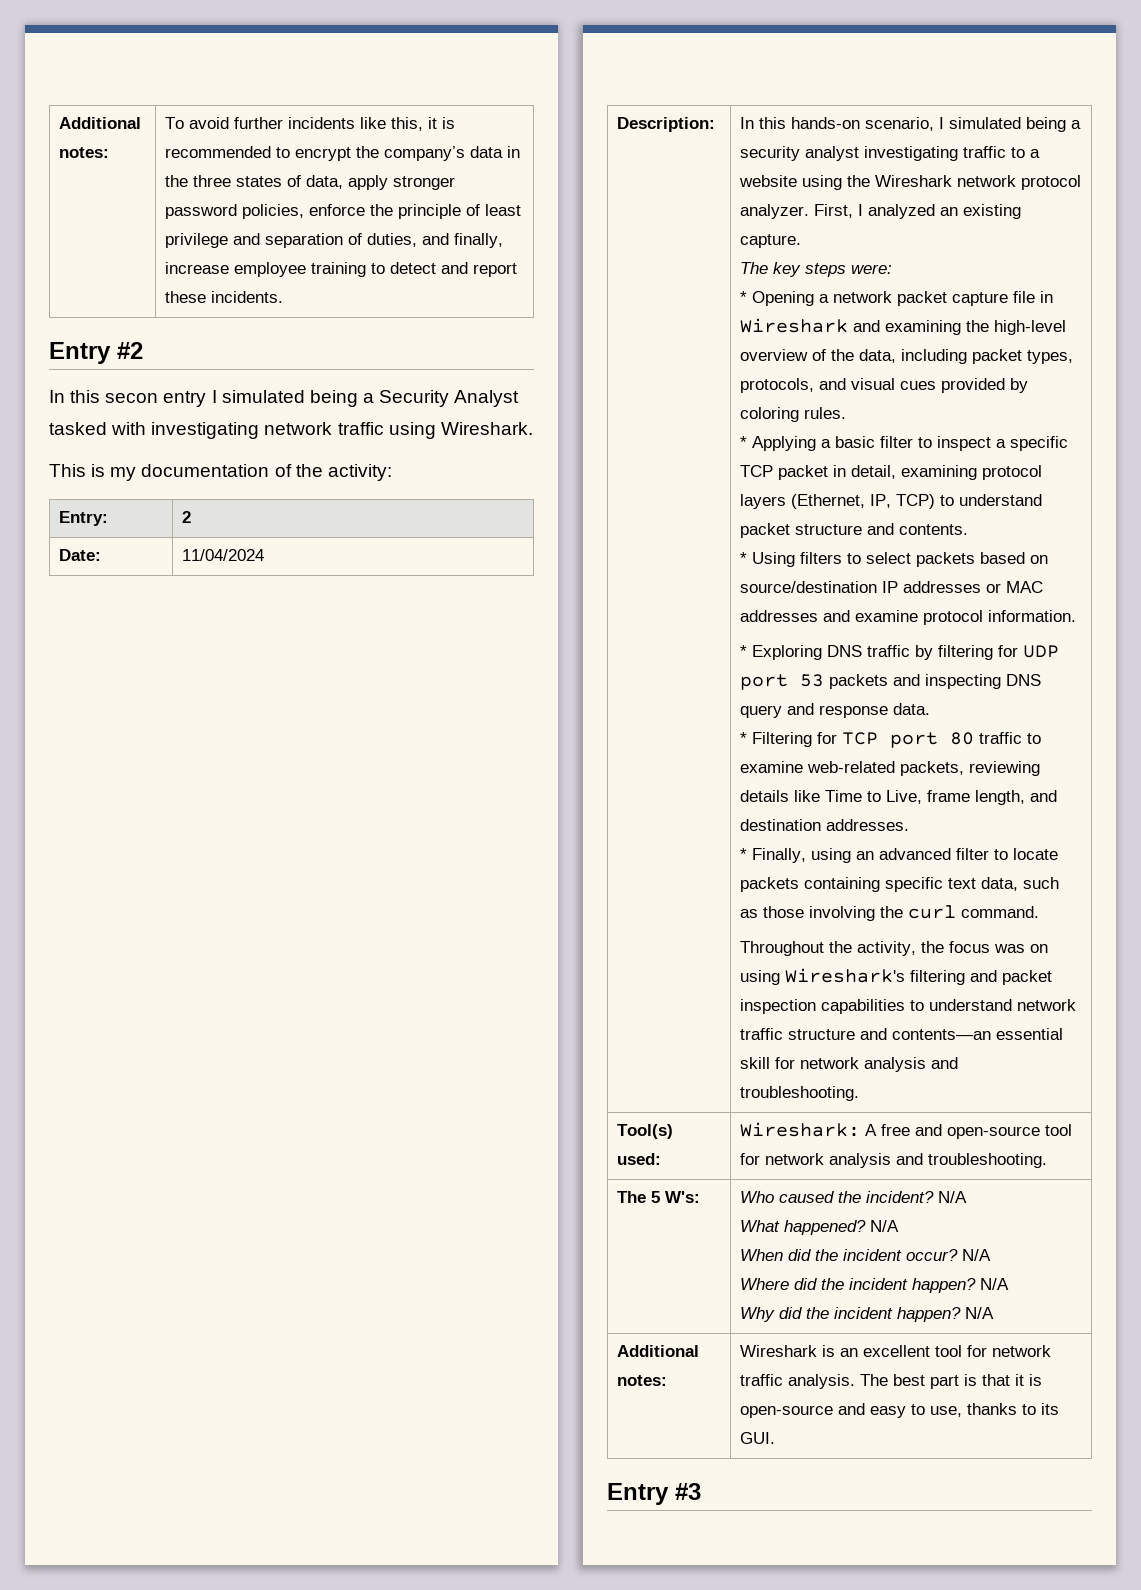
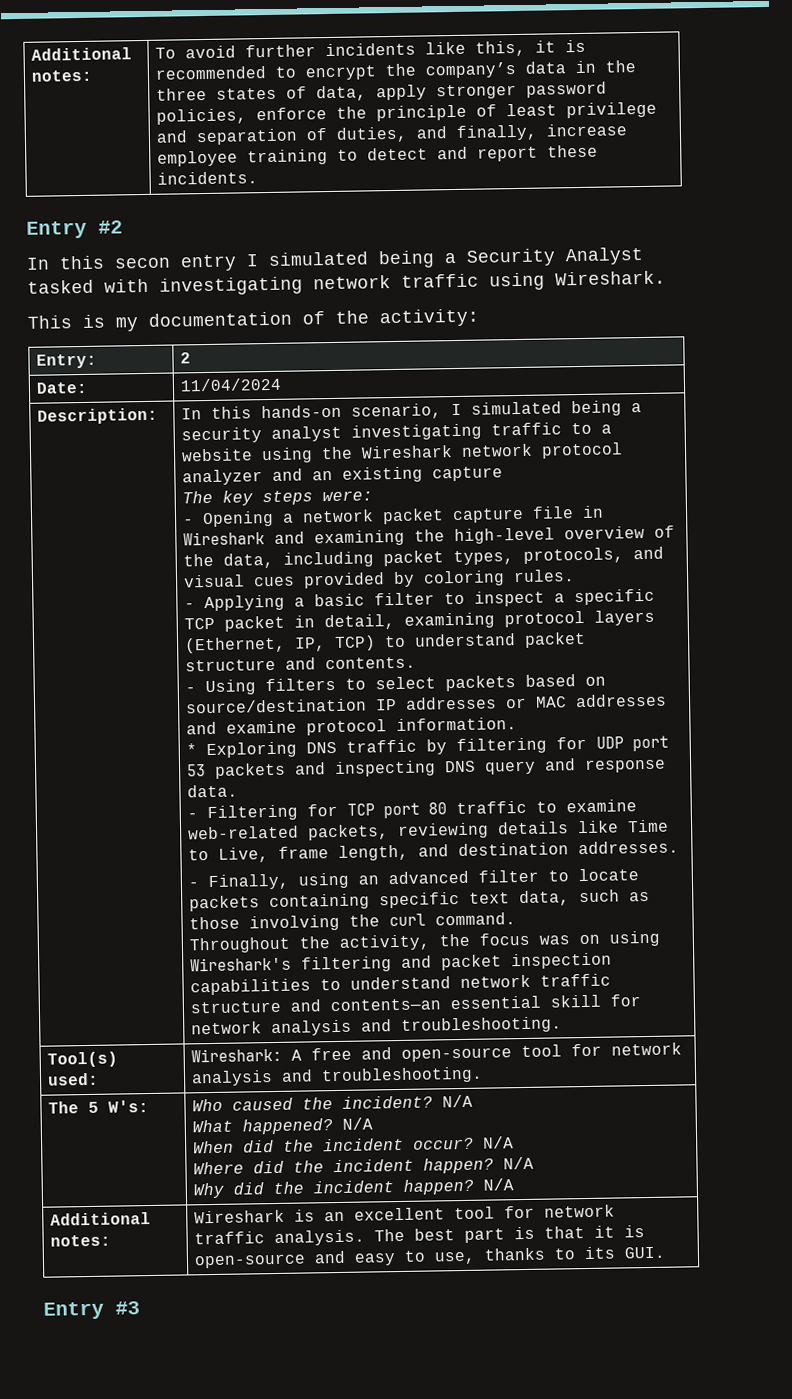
[740,204,936,219] analyzer. First, I analyzed -> [182,468,304,486] analyzer and
[740,234,802,248] capture. -> [432,466,504,482] capture
[740,291,748,303] * -> [183,519,195,525] -
[740,436,748,448] * -> [184,603,196,609] -
[740,552,748,564] * -> [185,687,197,693] -
[740,732,748,744] * -> [187,813,199,819] -
[740,848,748,860] * -> [188,882,200,888] -

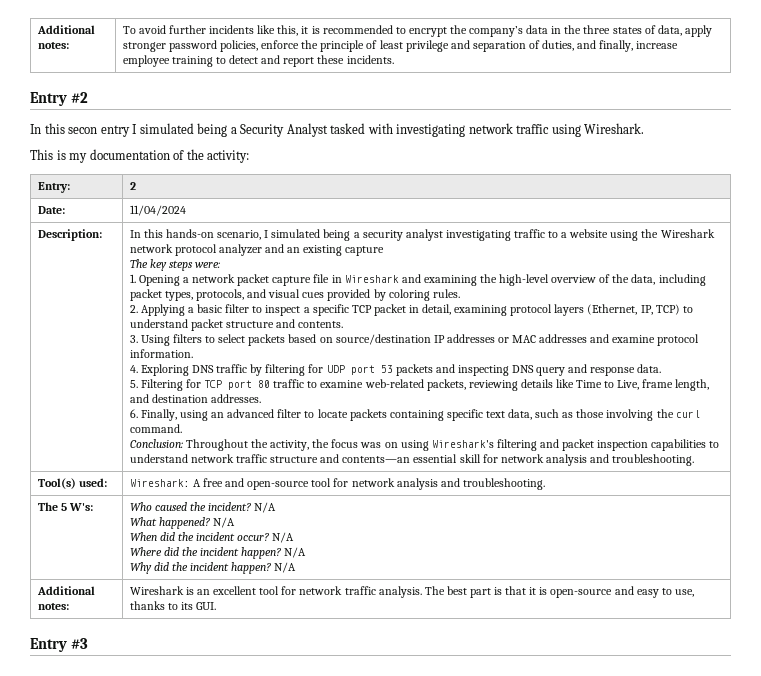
[183,519,195,525] - -> [129,274,136,283] 1.
[184,603,196,609] - -> [129,305,138,313] 2.
[185,687,197,693] - -> [129,335,138,343] 3.
[186,743,198,756] * -> [129,365,138,373] 4.
[187,813,199,819] - -> [129,380,138,388] 5.
[188,882,200,888] - -> [129,409,138,418] 6.
(517, 919) none -> [129,439,183,448] Conclusion:

